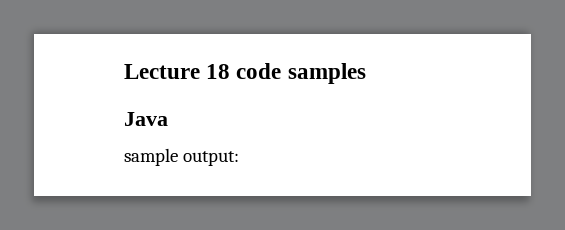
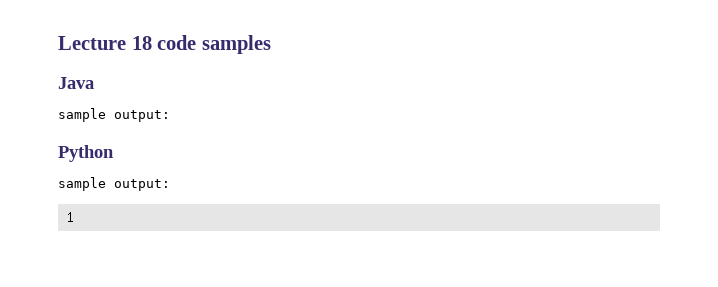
(240, 158) none -> [58,145,114,162] [58,177,170,191] [65,211,74,224] // Python // sample output: // 1

